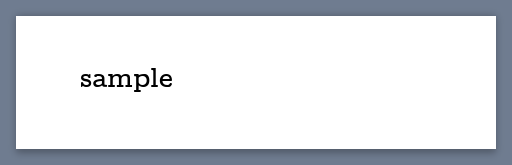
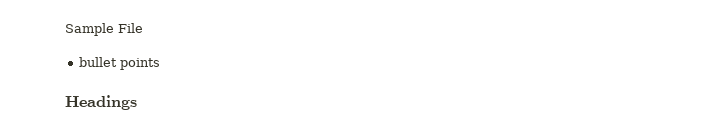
[80,68,173,92] sample -> [65,23,143,36] [78,57,160,70] [65,95,137,110] Sample File // bullet points // Headings

